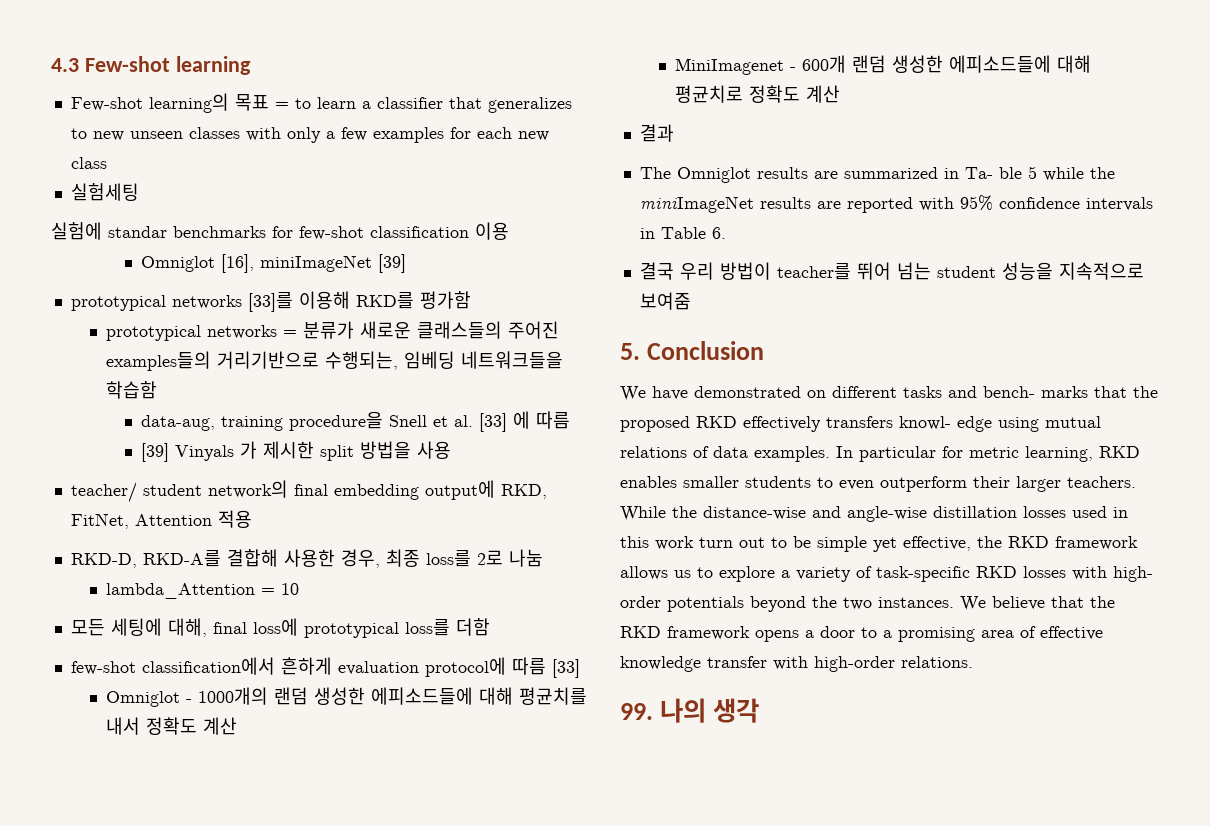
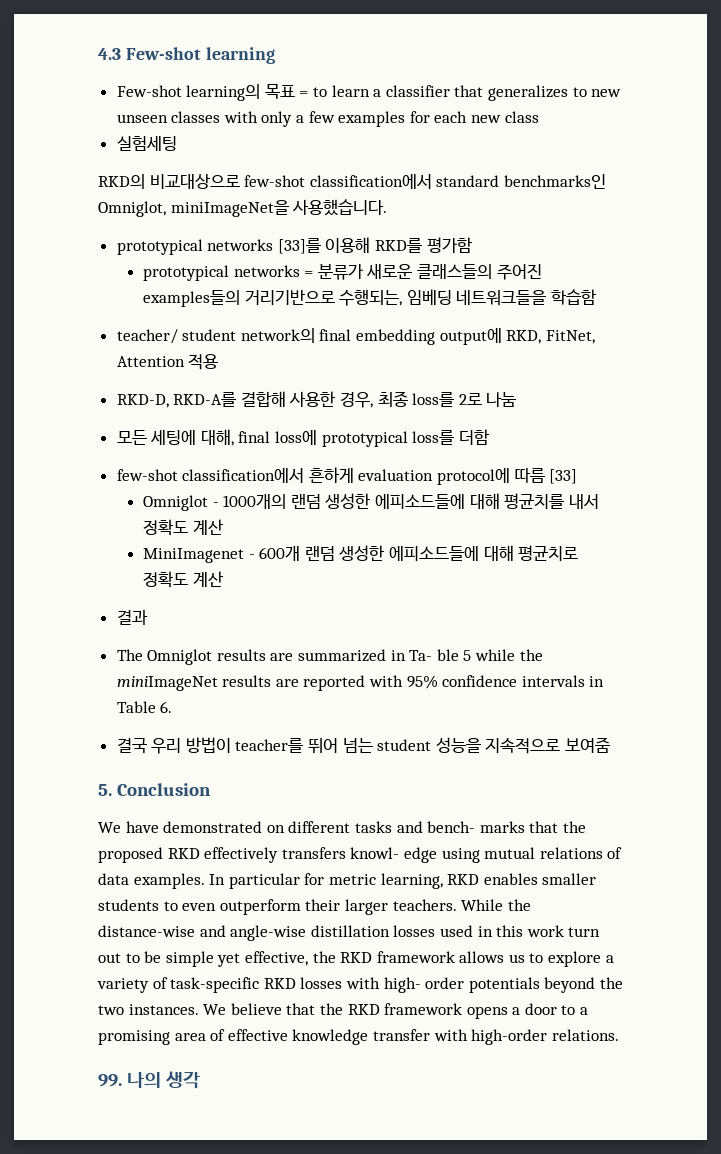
[51,222,509,240] [141,254,407,273] 실험에 standar benchmarks for few-shot classification 이용 // Omniglot [16], miniImageNet [39] -> [98,174,606,189] [98,199,388,217] RKD의 비교대상으로 few-shot classification에서 standard benchmarks인 Omniglot, miniImageNet을 사용했습니다.
[141,411,571,432] [141,441,452,462] // data-aug, training procedure을 Snell et al. [33] 에 따름 // [39] Vinyals 가 제시한 split 방법을 사용 -> (597, 297) none
[106,583,300,599] // lambda_Attention = 10 -> (517, 399) none

